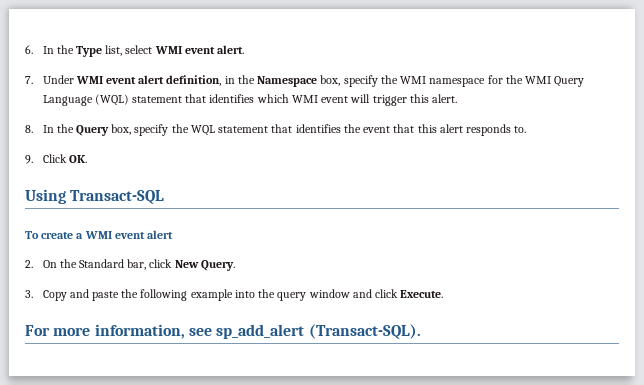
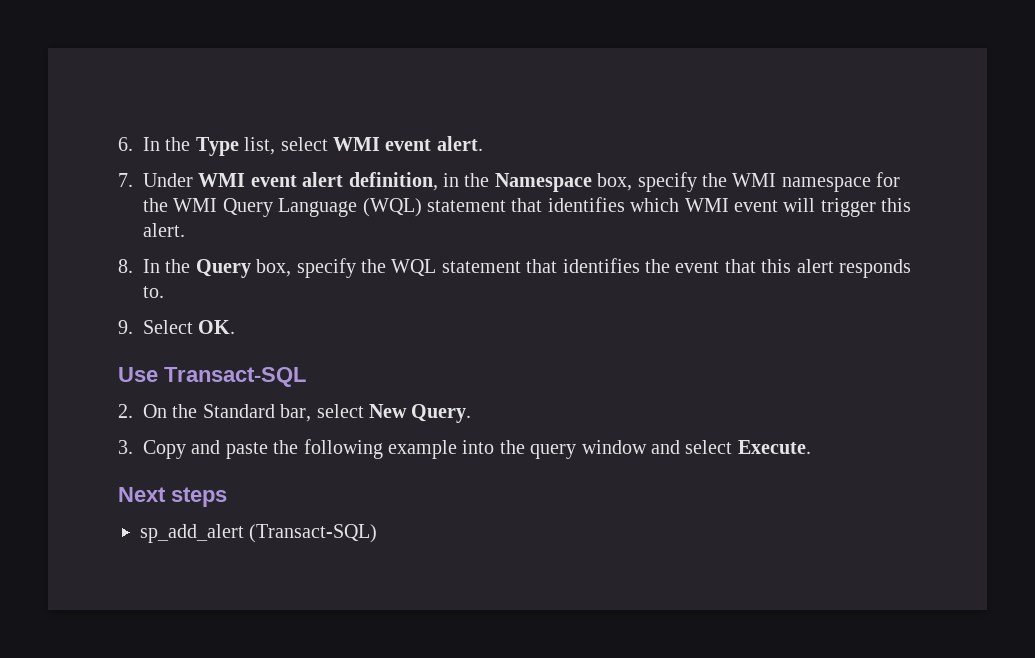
[42,154,67,163] Click -> [143,320,193,334] Select
[25,189,66,204] Using -> [118,367,158,382] Use
[25,230,174,239] // To create a WMI event alert -> (306, 377) none
[149,259,173,268] click -> [316,404,364,418] select
[375,289,399,298] click -> [685,440,733,454] select
[25,324,421,339] For more information, see sp_add_alert (Transact-SQL). -> [118,487,227,507] [140,524,378,543] Next steps // sp_add_alert (Transact-SQL)

